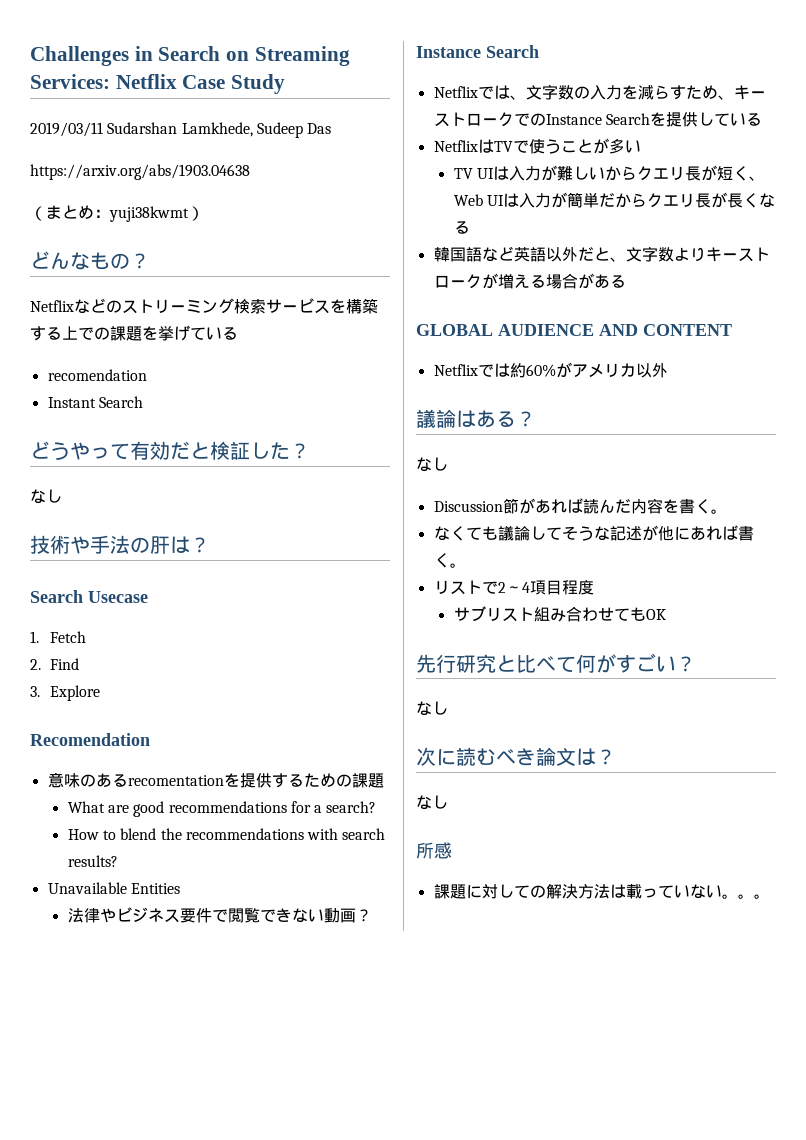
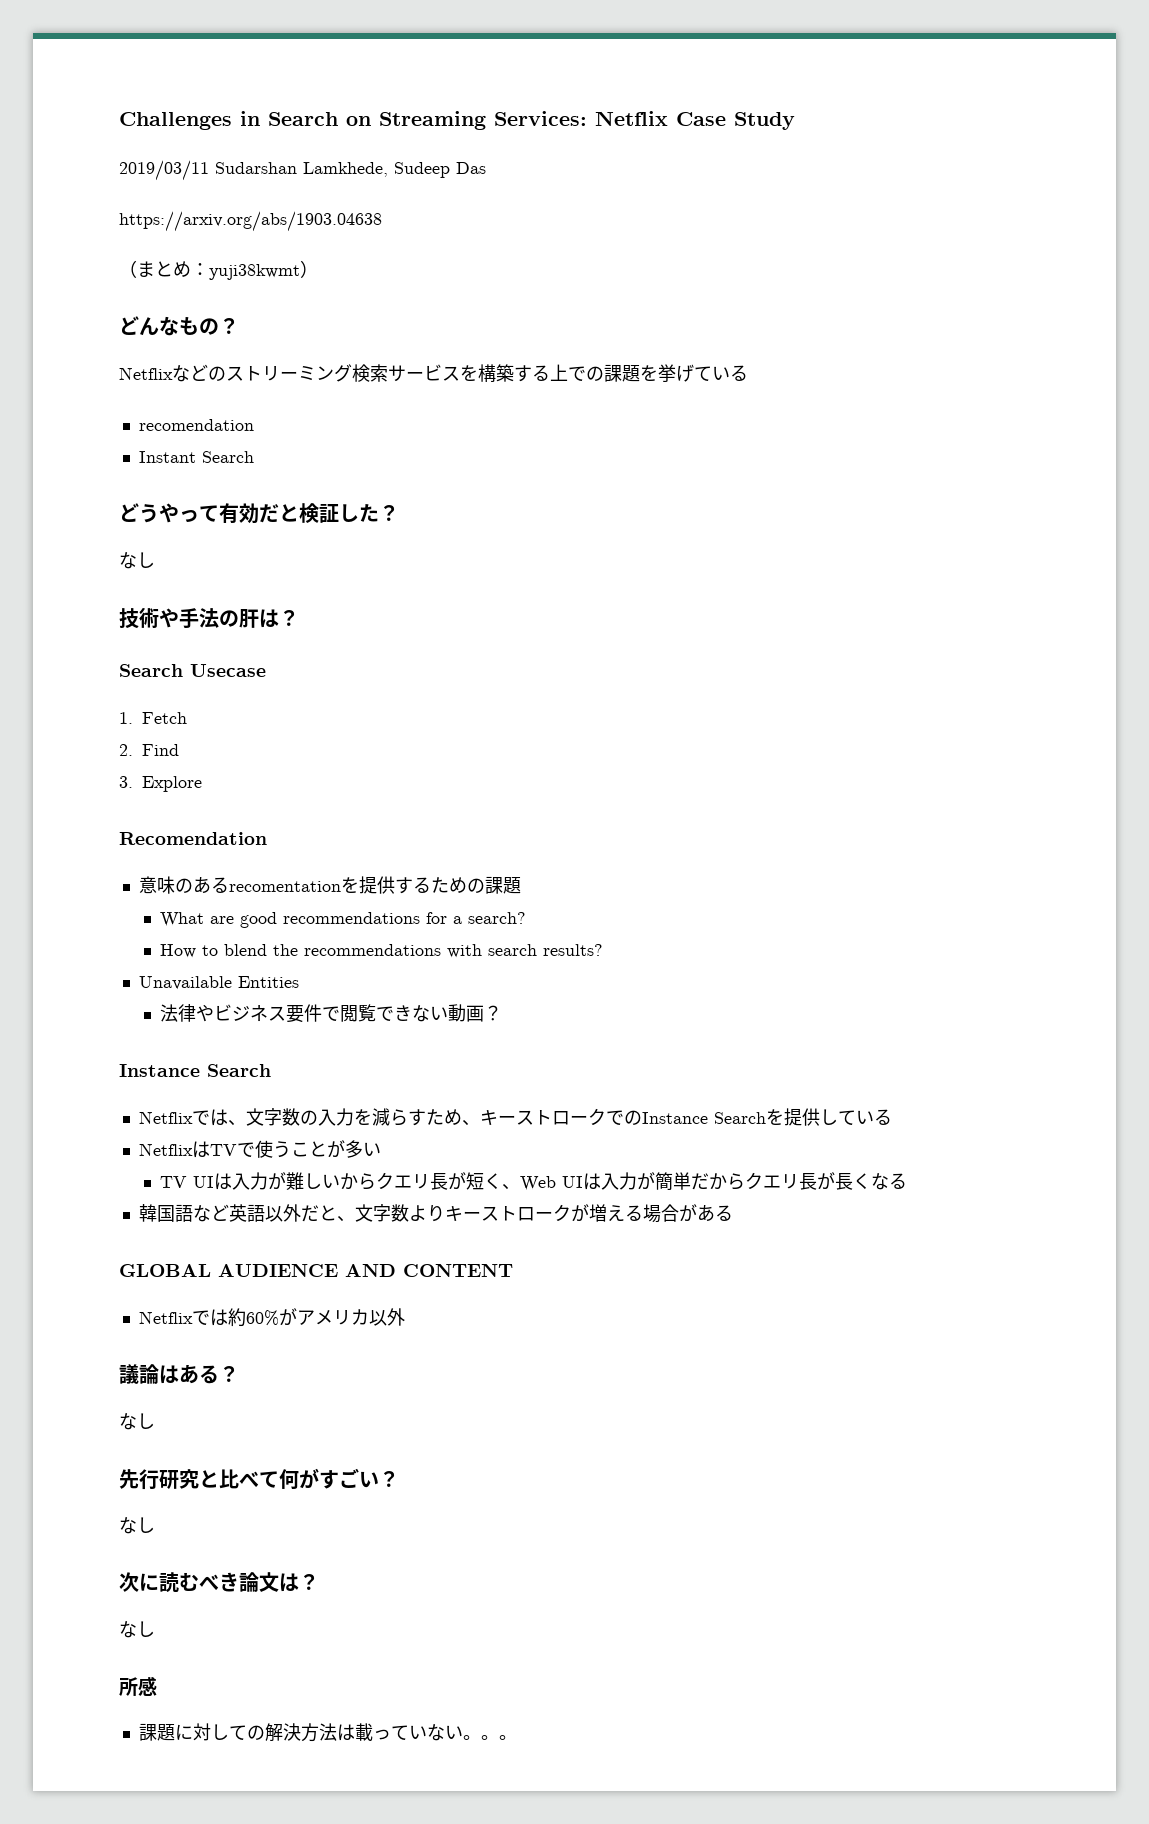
[433,498,727,514] [433,525,754,541] [433,553,466,568] [433,580,594,595] [453,606,666,622] // Discussion節があれば読んだ内容を書く。 // なくても議論してそうな記述が他にあれば書く。 // リストで2～4項目程度 // サブリスト組み合わせてもOK -> (155, 1421) none

